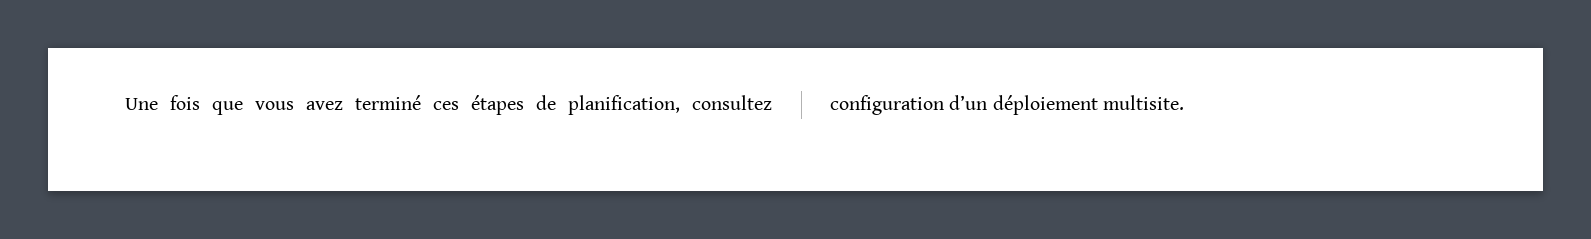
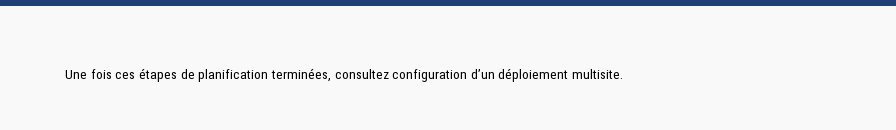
[212,95,421,115] que vous avez terminé -> (112, 74) none
[568,95,680,115] planification, -> [198,68,331,82] planification terminées,

